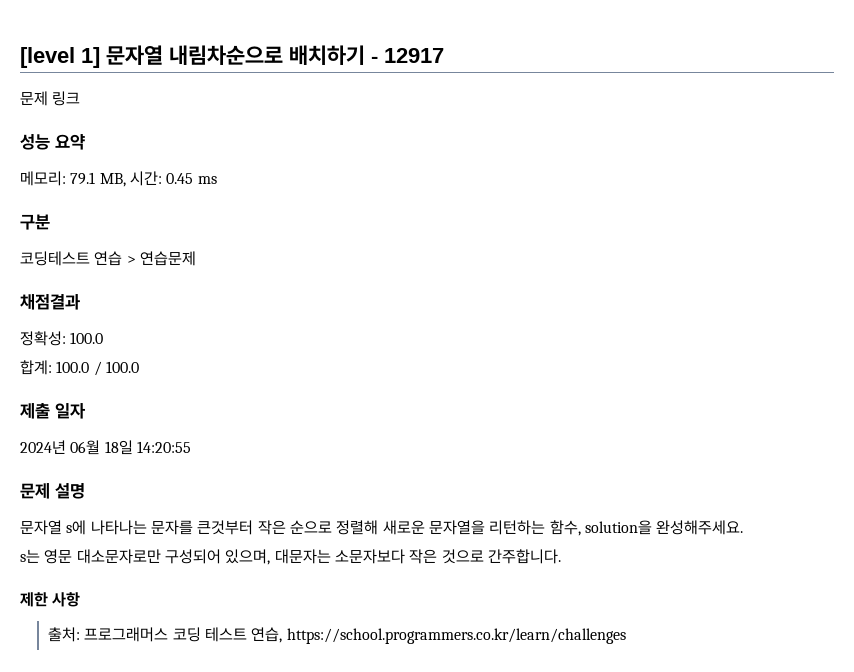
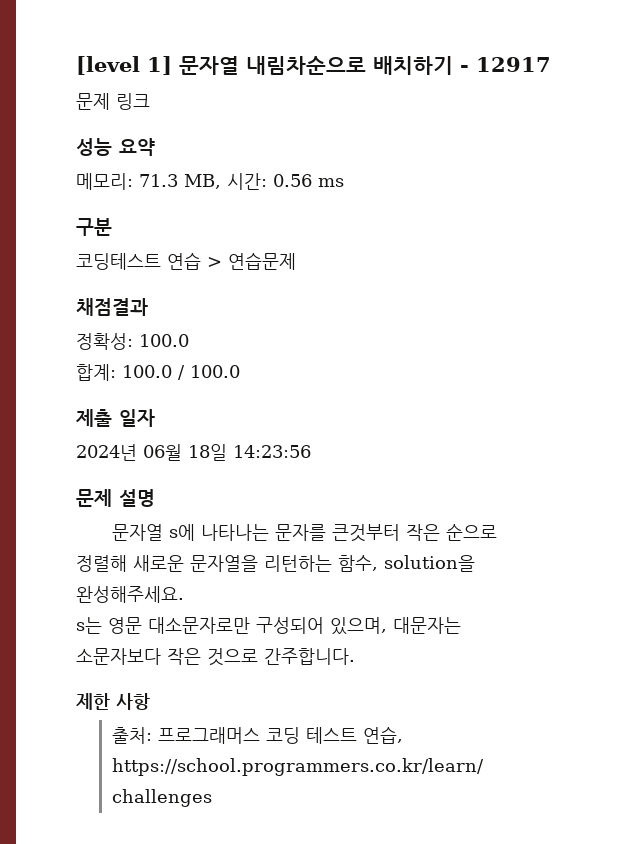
[70,172,96,185] 79.1 -> [139,174,178,187] 71.3
[166,173,194,184] 0.45 -> [273,174,312,187] 0.56
[136,441,191,453] 14:20:55 -> [233,445,311,458] 14:23:56

